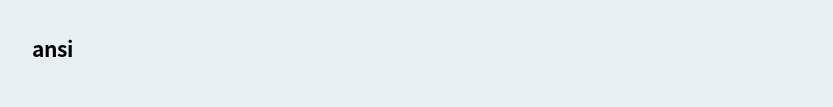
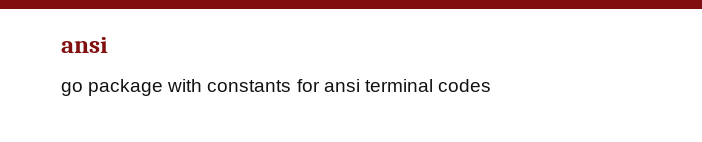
[32,39,73,57] ansi -> [61,37,108,53] [61,79,491,96] ansi // go package with constants for ansi terminal codes

